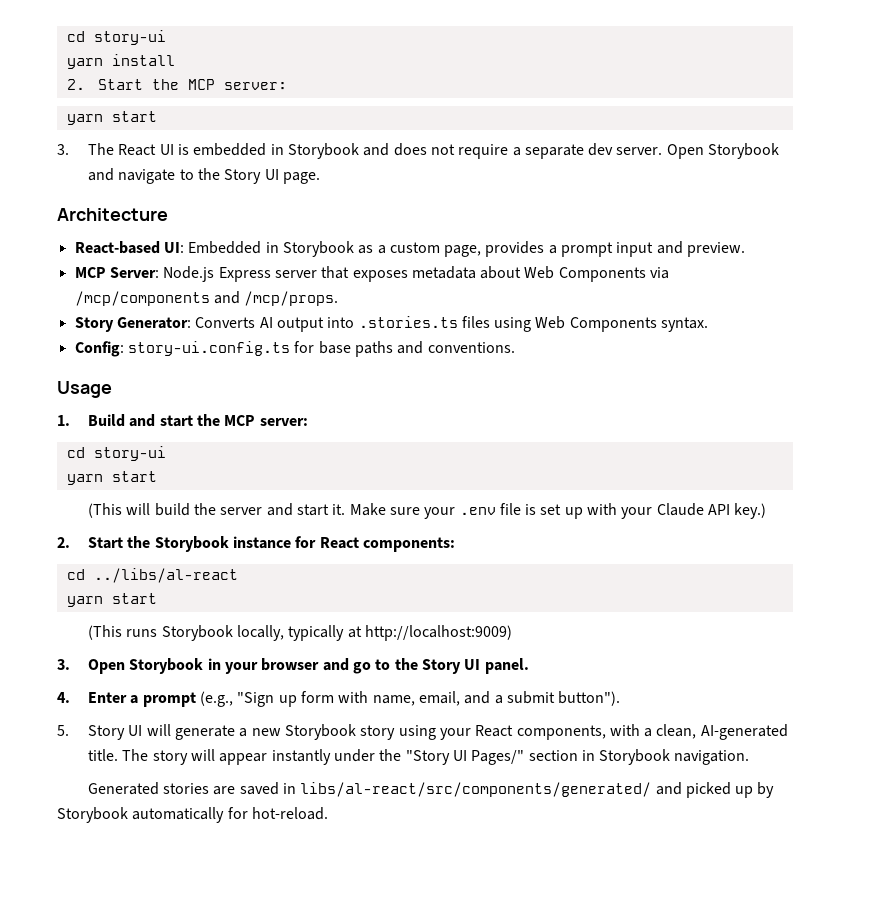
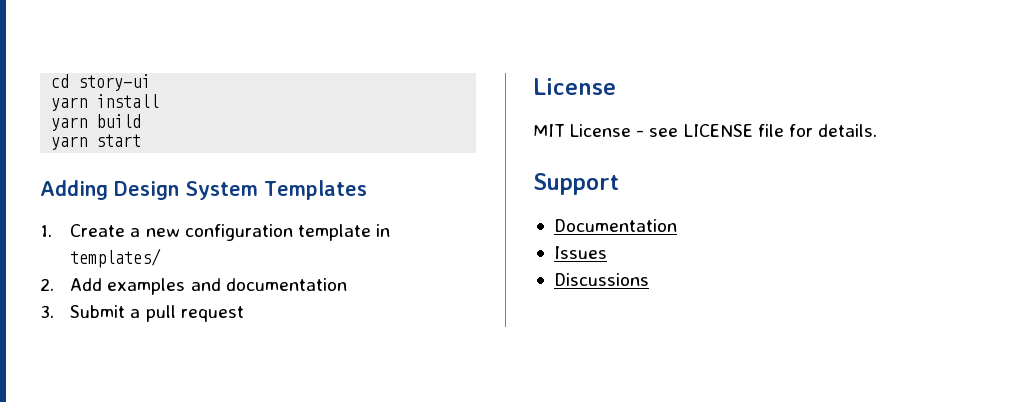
[66,79,287,90] [66,111,157,125] [57,143,780,159] [88,168,320,184] [57,208,168,221] [74,241,746,257] [74,266,670,282] [74,291,339,306] [74,316,709,332] [74,341,515,357] [57,381,112,398] [57,414,308,427] [66,446,166,461] [66,471,157,485] [88,503,767,519] [57,536,455,552] [66,568,238,583] [66,593,157,607] [88,625,512,641] [57,658,529,674] [57,691,621,707] [57,724,788,740] [88,749,750,765] [87,782,775,798] [57,807,328,823] 2. Start the MCP server: // yarn start // 3. The React UI is embedded in Storybook and does not require a separate dev server. Open Storybook and navigate to the Story UI page. // Architecture // React-based UI: Embedded in Storybook as a custom page, provides a prompt input and preview. // MCP Server: Node.js Express server that exposes metadata about Web Components via /mcp/components and /mcp/props. // Story Generator: Converts AI output into .stories.ts files using Web Components syntax. // Config: story-ui.config.ts for base paths and conventions. // Usage // 1. Build and start the MCP server: // cd story-ui // yarn start // (This will build the server and start it. Make sure your .env file is set up with your Claude API key.) // 2. Start the Storybook instance for React components: // cd ../libs/al-react // yarn start // (This runs Storybook locally, typically at http://localhost:9009) // 3. Open Storybook in your browser and go to the Story UI panel. // 4. Enter a prompt (e.g., "Sign up form with name, email, and a submit button"). // 5. Story UI will generate a new Storybook story using your React components, with a clean, AI-generated title. The story will appear instantly under the "Story UI Pages/" section in Storybook navigation. // Generated stories are saved in libs/al-react/src/components/generated/ and picked up by Storybook automatically for hot-reload. -> [51,114,142,131] [51,134,142,150] [40,180,367,200] [40,224,390,241] [70,248,162,268] [40,278,347,295] [40,305,244,322] [533,78,616,95] [533,124,877,137] [533,173,619,195] [553,219,677,232] [553,246,607,259] [553,273,649,286] yarn build // yarn start // Adding Design System Templates // 1. Create a new configuration template in templates/ // 2. Add examples and documentation // 3. Submit a pull request // License // MIT License - see LICENSE file for details. // Support // Documentation // Issues // Discussions

